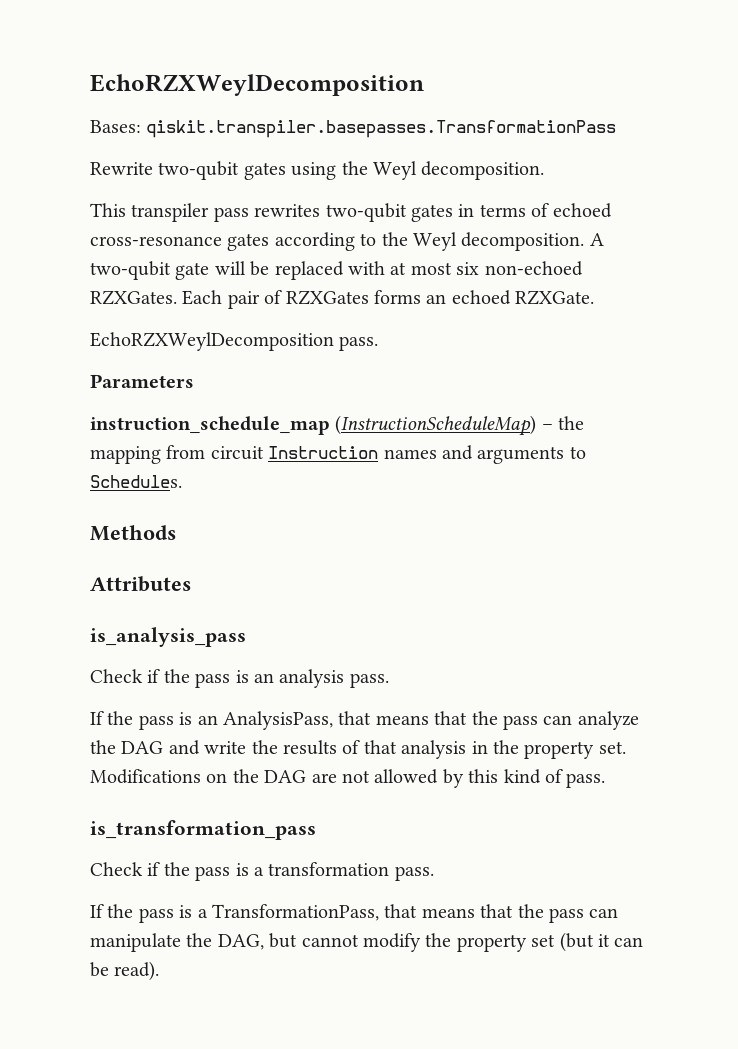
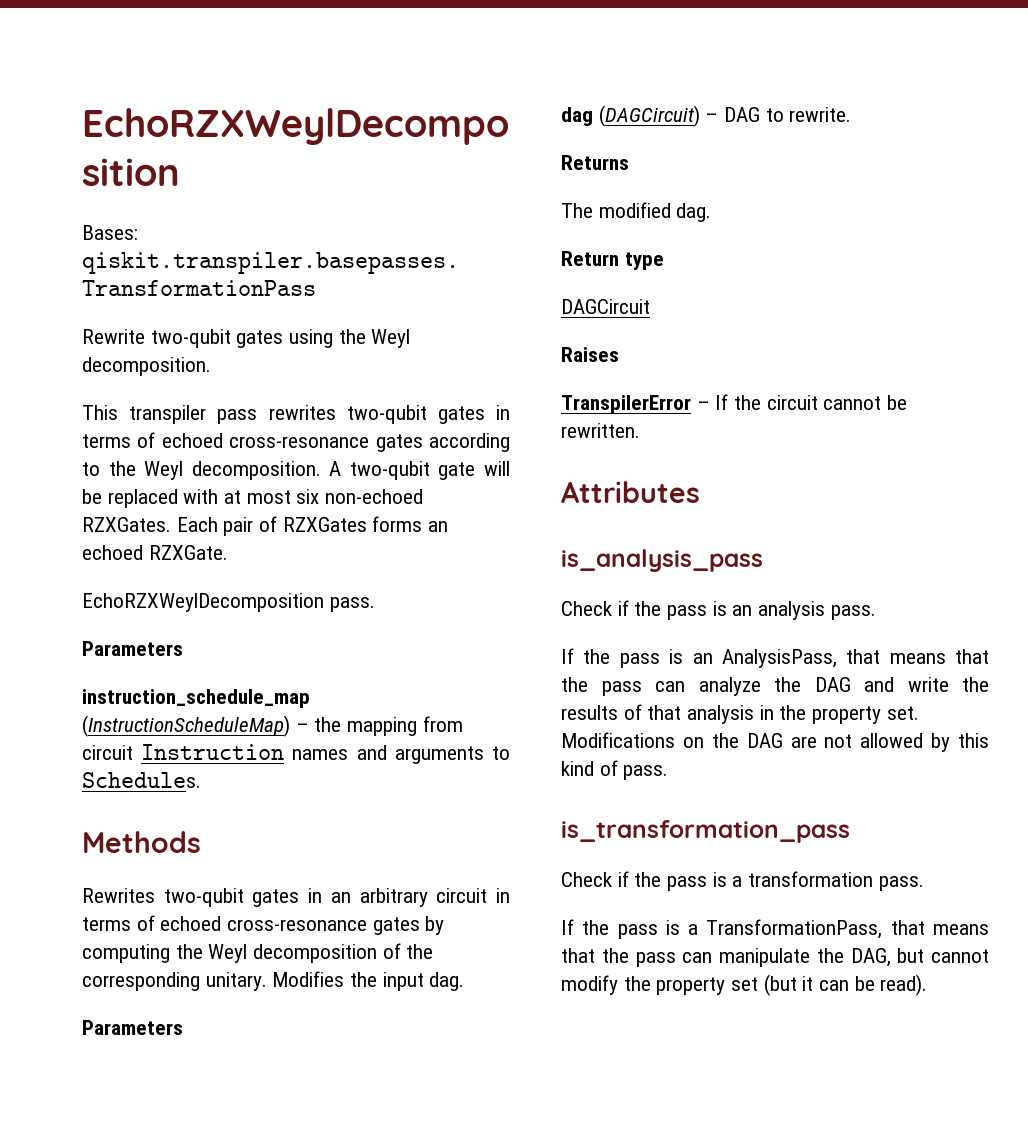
(176, 533) none -> [82,888,511,907] [82,915,445,935] [82,943,434,963] [82,971,465,991] [82,1020,183,1035] [561,105,852,127] [561,155,629,170] [561,202,712,222] [561,251,664,270] [561,299,650,314] [561,347,619,362] [561,394,908,414] [561,423,640,438] // Rewrites two-qubit gates in an arbitrary circuit in terms of echoed cross-resonance gates by computing the Weyl decomposition of the corresponding unitary. Modifies the input dag. // Parameters // dag (DAGCircuit) – DAG to rewrite. // Returns // The modified dag. // Return type // DAGCircuit // Raises // TranspilerError – If the circuit cannot be rewritten.

